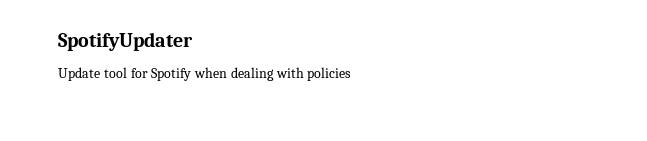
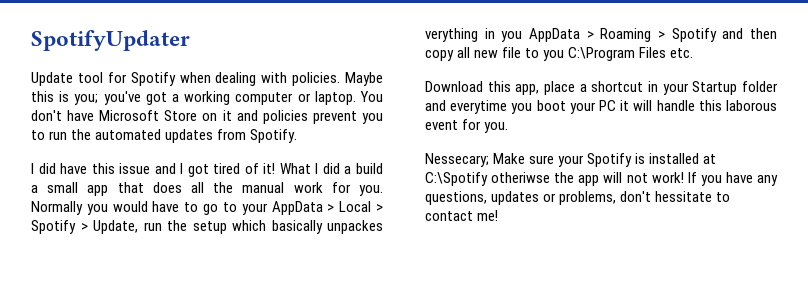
[307,67,352,81] policies -> [292,72,383,86] [31,91,383,105] [31,110,383,124] [31,129,298,143] [31,163,384,177] [31,182,383,196] [31,201,383,215] [31,220,383,234] [425,28,777,42] [425,47,694,61] [425,81,778,95] [425,100,777,114] [425,119,509,133] [425,153,717,167] [425,172,778,186] [425,191,731,205] [425,210,499,221] policies. Maybe this is you; you've got a working computer or laptop. You don't have Microsoft Store on it and policies prevent you to run the automated updates from Spotify. // I did have this issue and I got tired of it! What I did a build a small app that does all the manual work for you. Normally you would have to go to your AppData > Local > Spotify > Update, run the setup which basically unpackes verything in you AppData > Roaming > Spotify and then copy all new file to you C:\Program Files etc. // Download this app, place a shortcut in your Startup folder and everytime you boot your PC it will handle this laborous event for you. // Nessecary; Make sure your Spotify is installed at C:\Spotify otheriwse the app will not work! If you have any questions, updates or problems, don't hessitate to contact me!

